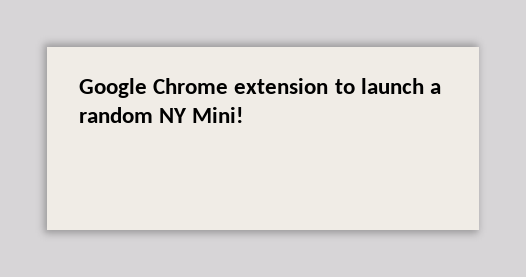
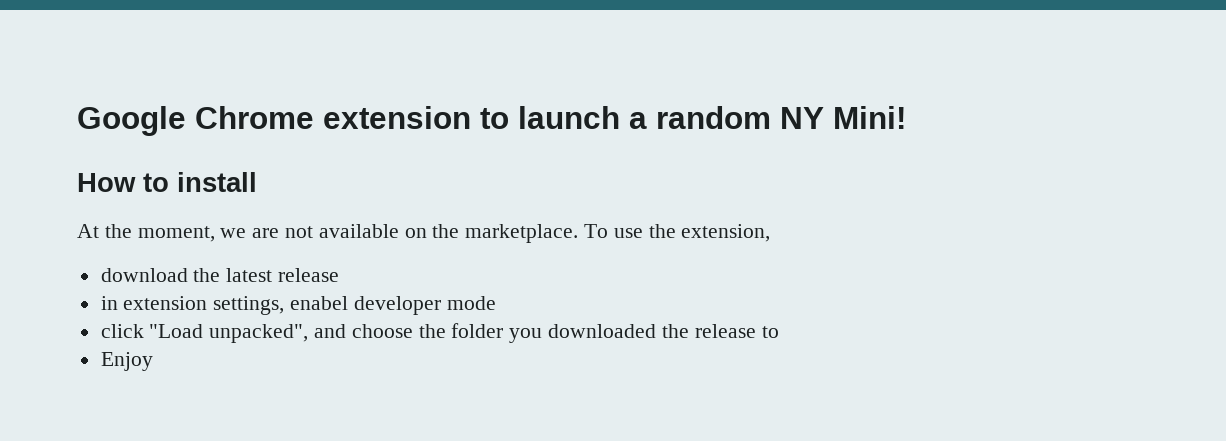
(244, 115) none -> [77,172,257,192] [77,224,771,243] [100,268,340,282] [100,296,496,315] [100,323,779,343] [100,352,153,371] // How to install // At the moment, we are not available on the marketplace. To use the extension, // download the latest release // in extension settings, enabel developer mode // click "Load unpacked", and choose the folder you downloaded the release to // Enjoy

